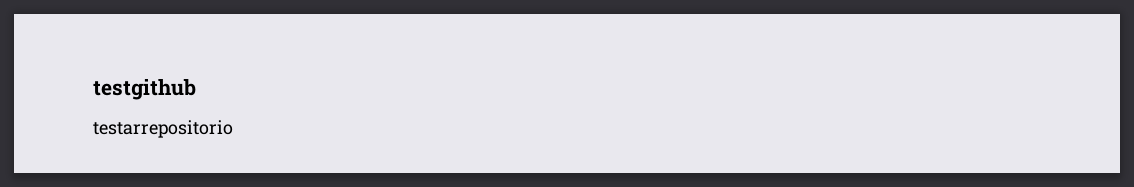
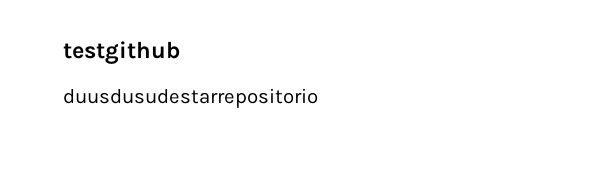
[93,120,233,138] testarrepositorio -> [63,88,318,108] duusdusudestarrepositorio

